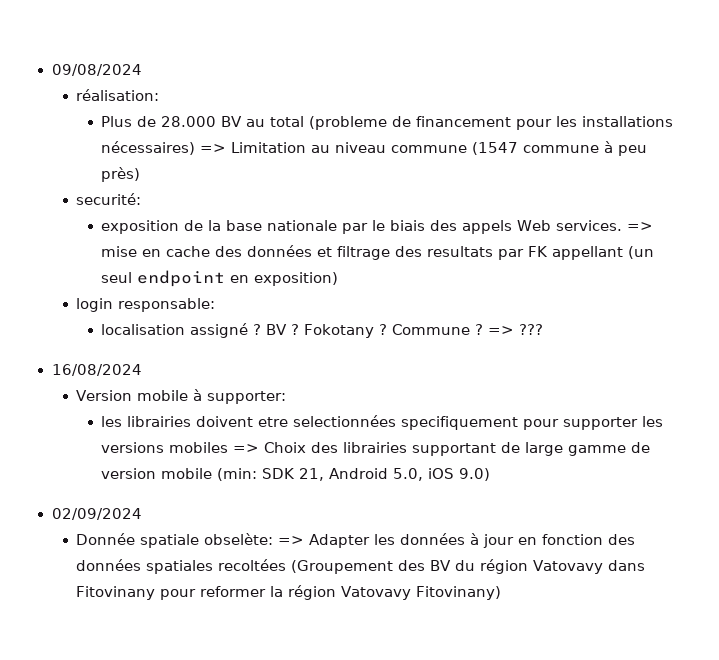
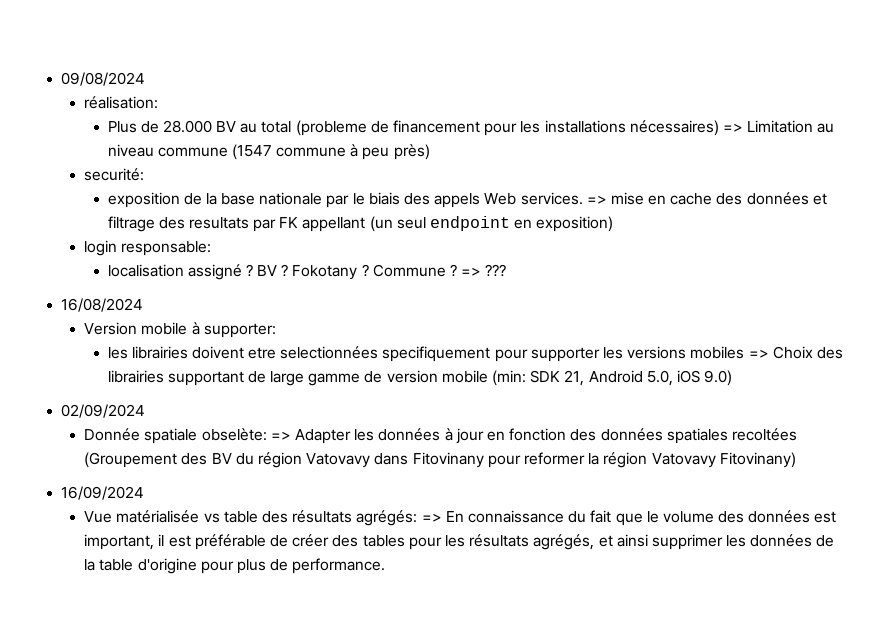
(502, 593) none -> [61,486,145,500] [84,510,837,526] [84,534,835,550] [84,558,386,574] // 16/09/2024 // Vue matérialisée vs table des résultats agrégés: => En connaissance du fait que le volume des données est important, il est préférable de créer des tables pour les résultats agrégés, et ainsi supprimer les données de la table d'origine pour plus de performance.

